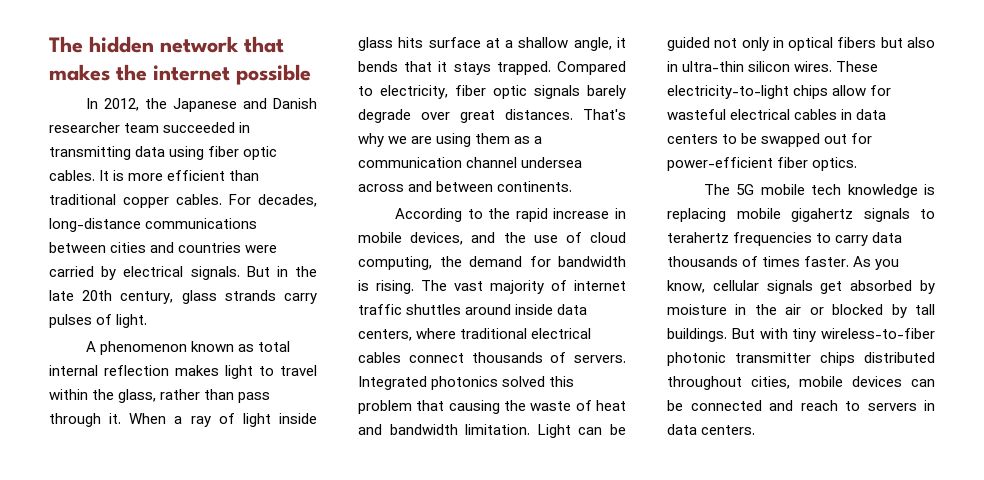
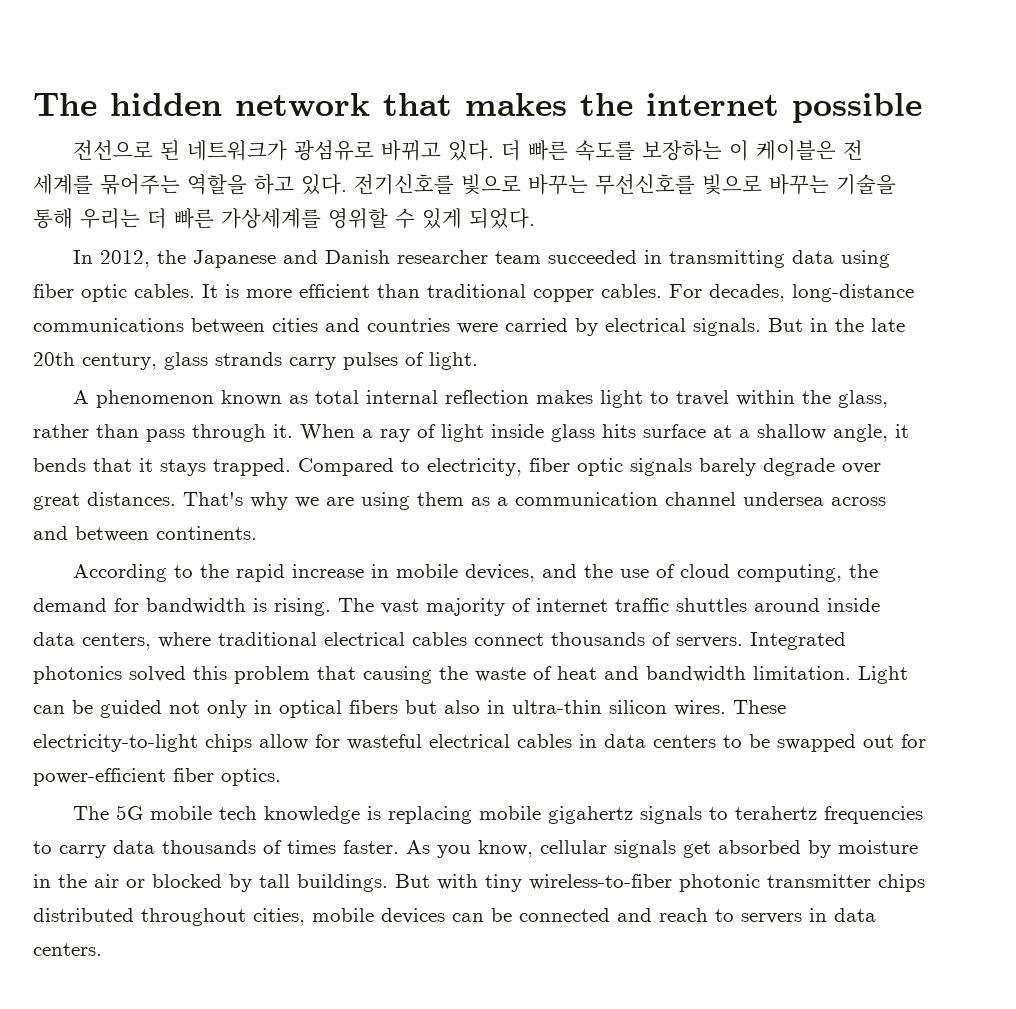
(311, 74) none -> [72,140,863,161] [33,174,896,195] [33,208,535,229] // 전선으로 된 네트워크가 광섬유로 바뀌고 있다. 더 빠른 속도를 보장하는 이 케이블은 전 세계를 묶어주는 역할을 하고 있다. 전기신호를 빛으로 바꾸는 무선신호를 빛으로 바꾸는 기술을 통해 우리는 더 빠른 가상세계를 영위할 수 있게 되었다.

